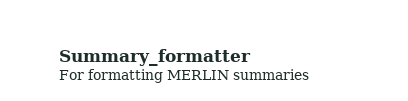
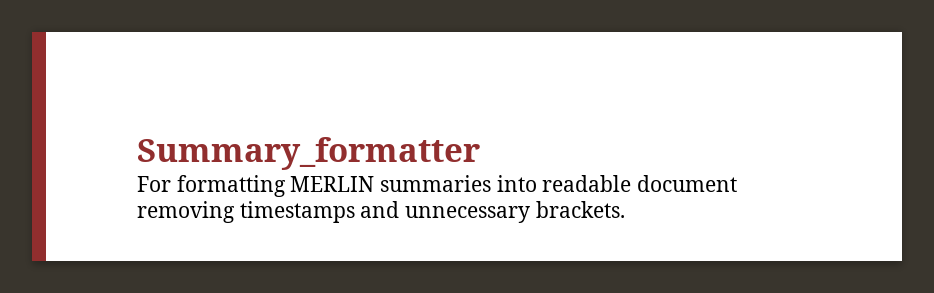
(309, 74) none -> [496,175,738,192] [137,201,625,223] into readable document removing timestamps and unnecessary brackets.

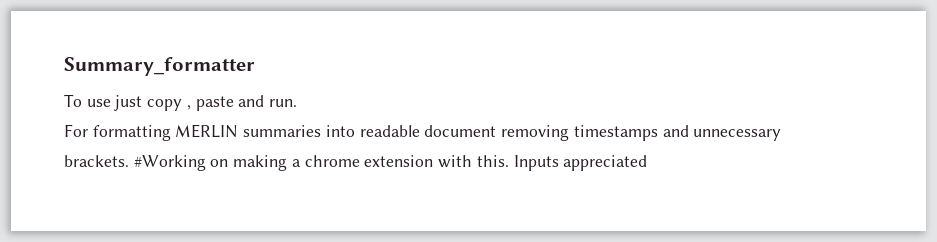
(480, 153) none -> [64,94,298,111] // To use just copy , paste and run.
(625, 209) none -> [133,155,648,171] #Working on making a chrome extension with this. Inputs appreciated

